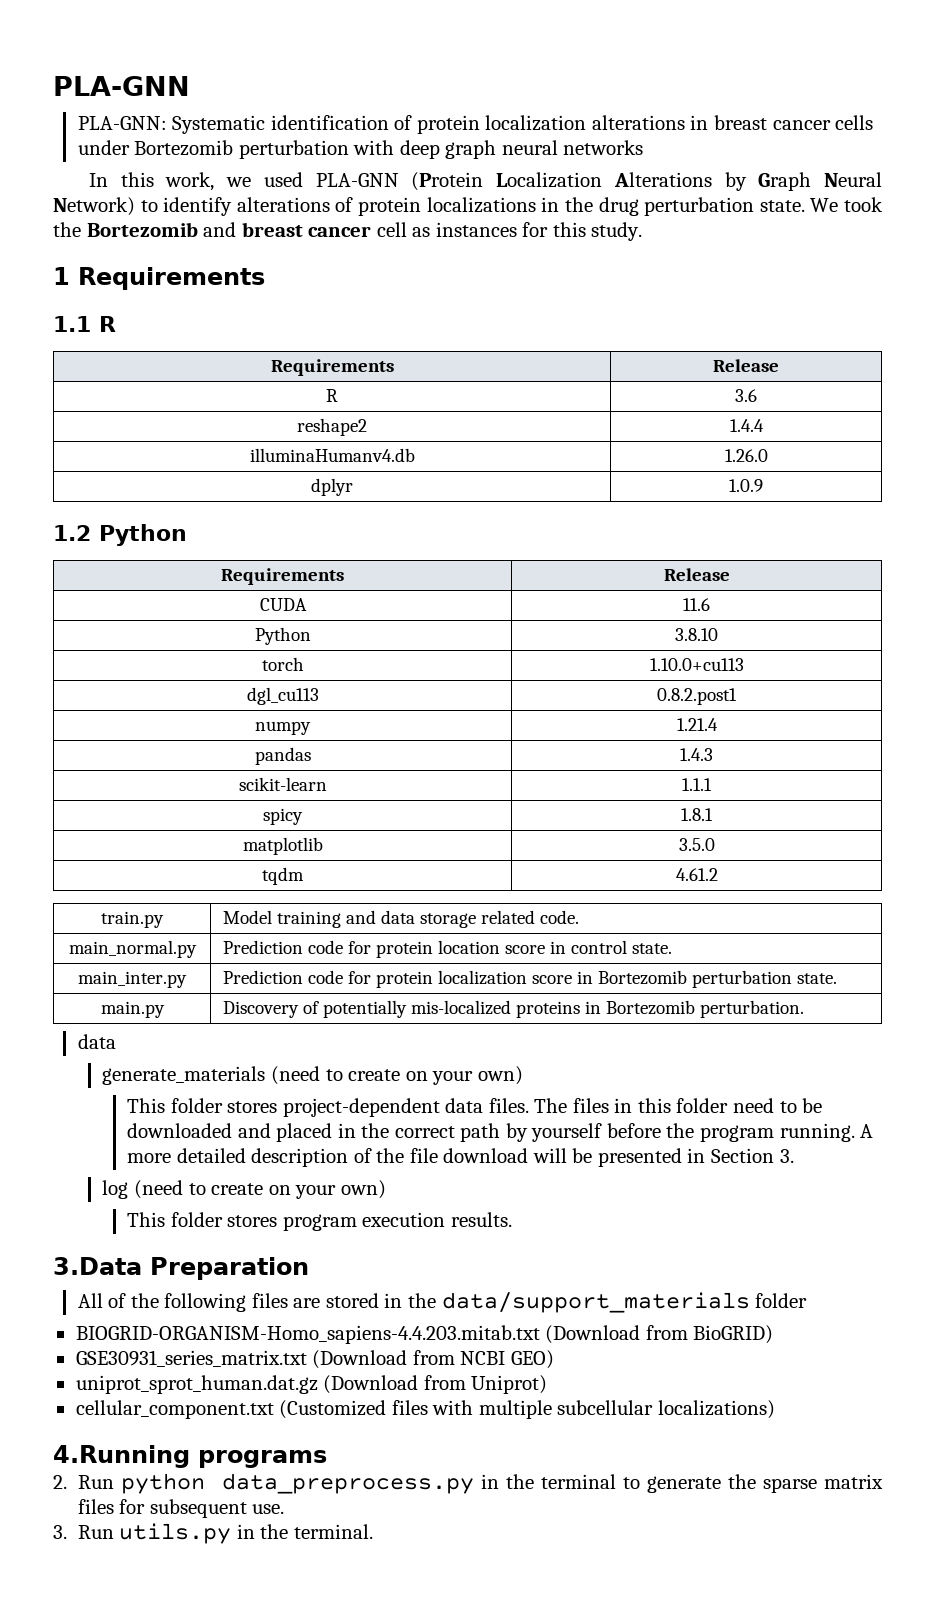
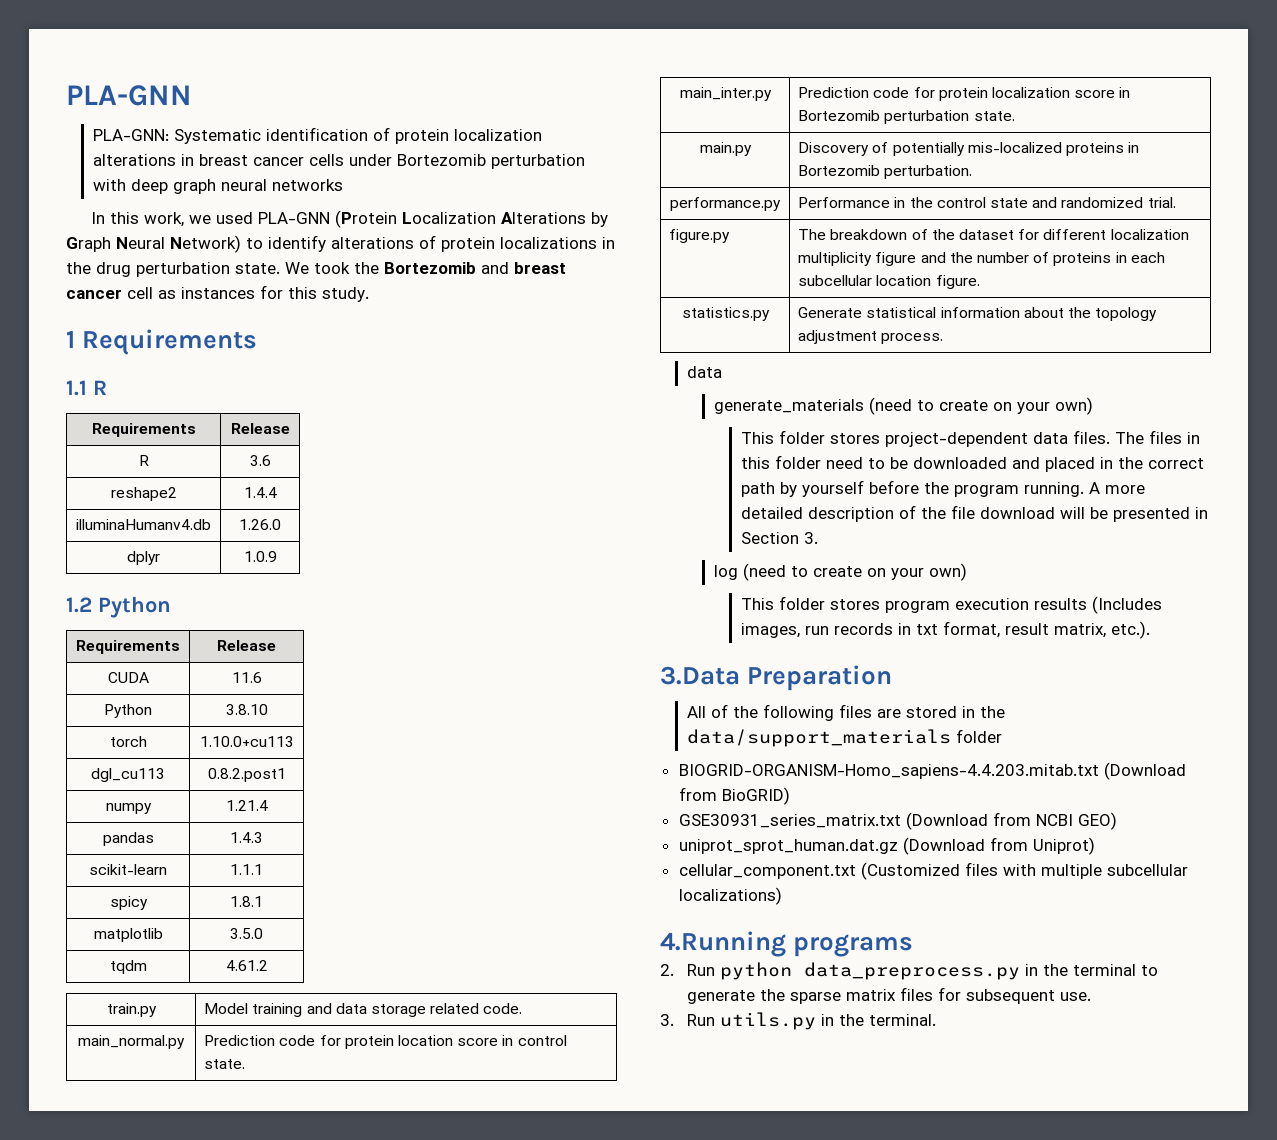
(804, 1009) none -> [670,197,781,211] [798,197,1176,208] [669,229,731,243] [798,229,1189,240] [798,252,1165,266] [798,275,980,289] [681,307,770,321] [798,307,1158,321] [798,330,944,344] // performance.py | Performance in the control state and randomized trial. // figure.py | The breakdown of the dataset for different localization multiplicity figure and the number of proteins in each subcellular location figure. // statistics.py | Generate statistical information about the topology adjustment process.
[450,1212,512,1227] results. -> [1033,596,1162,614] [740,621,1150,639] results (Includes images, run records in txt format, result matrix, etc.).

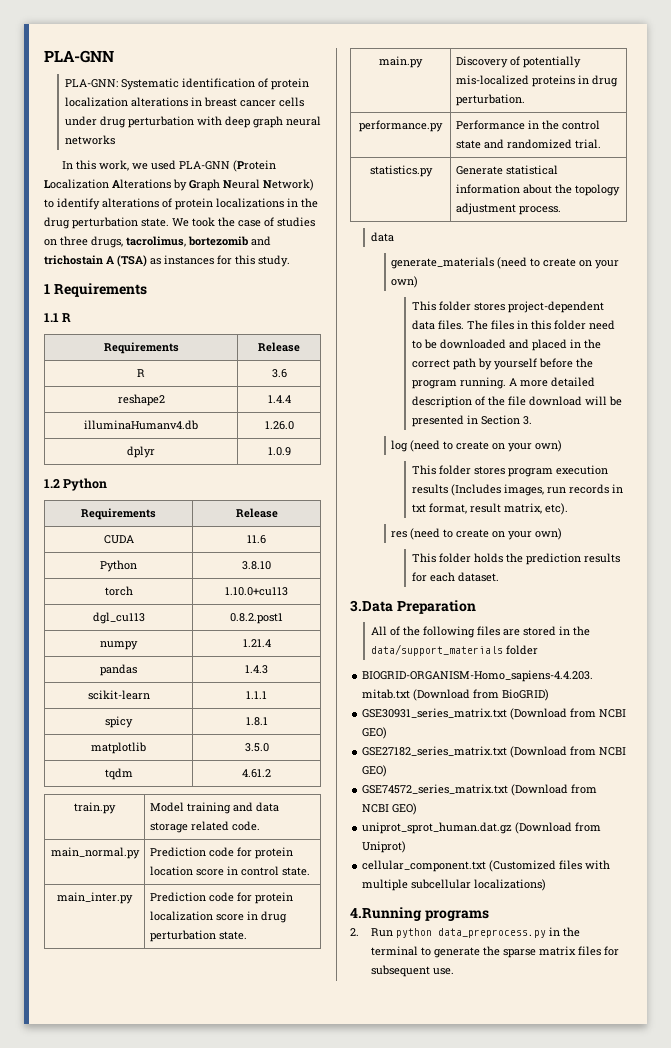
[396,154,486,166] Bortezomib -> [99,116,126,128] drug
[384,262,566,274] [66,287,153,299] Bortezomib and breast cancer cell -> [238,217,315,227] [44,236,271,248] [44,255,147,267] case of studies on three drugs, tacrolimus, bortezomib and trichostain A (TSA)
[798,110,881,121] Bortezomib -> [260,911,287,923] drug
[798,165,881,176] Bortezomib -> [591,75,618,87] drug
[669,229,731,243] [798,229,1189,240] [798,252,1165,266] [798,275,980,289] // figure.py | The breakdown of the dataset for different localization multiplicity figure and the number of proteins in each subcellular location figure. -> (601, 144) none
[1110,621,1150,639] etc.). -> [544,503,568,515] [391,528,563,540] [411,553,620,565] [411,572,499,582] etc). // res (need to create on your own) // This folder holds the prediction results for each dataset.
(1117, 821) none -> [362,746,627,758] [362,765,388,777] [362,784,598,796] [362,803,418,815] // GSE27182_series_matrix.txt (Download from NCBI GEO) // GSE74572_series_matrix.txt (Download from NCBI GEO)
[660,1012,936,1030] // 3. Run utils.py in the terminal. -> (454, 971) none

